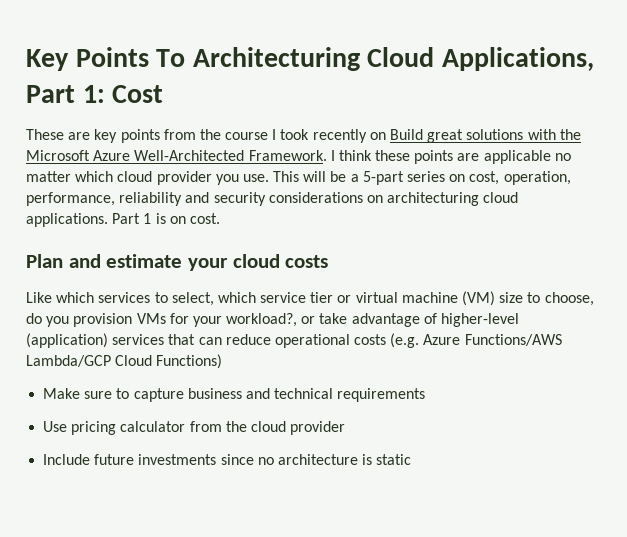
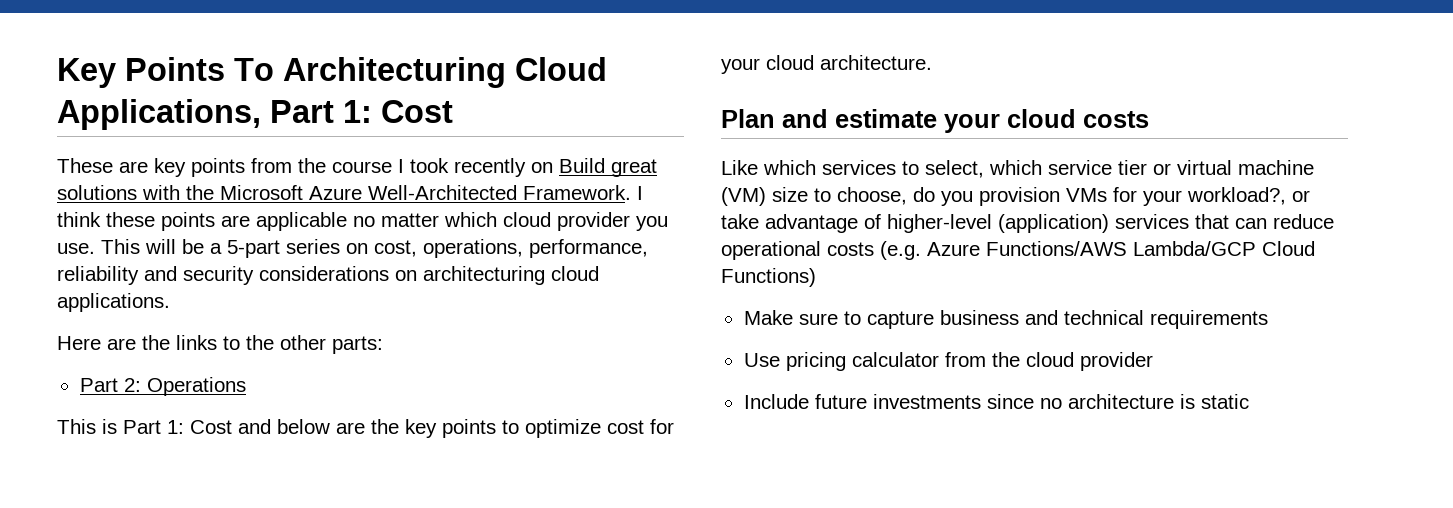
[503,171,571,185] operation, -> [423,239,523,258] operations,
[112,213,220,224] Part 1 is on cost. -> [57,335,383,354] [79,377,246,396] [57,419,674,438] [721,55,932,74] // Here are the links to the other parts: // Part 2: Operations // This is Part 1: Cost and below are the key points to optimize cost for your cloud architecture.

